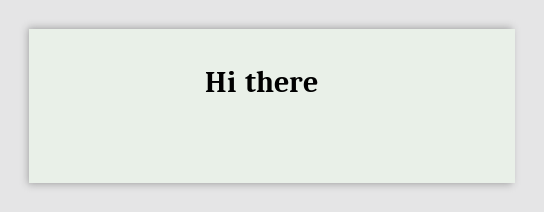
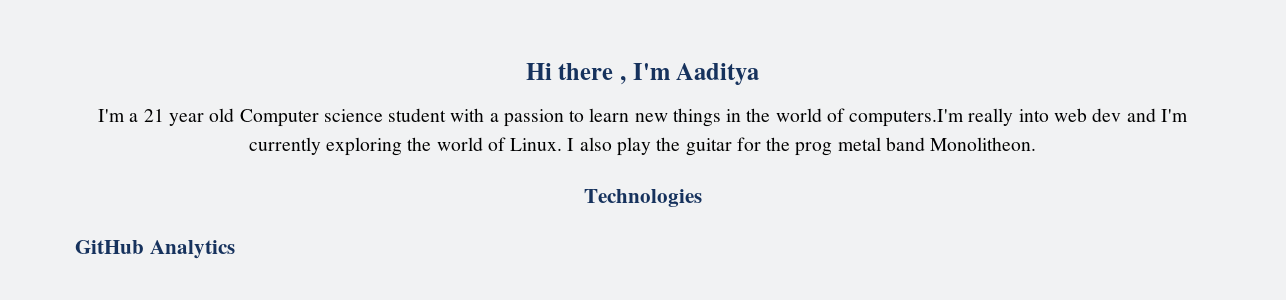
(318, 81) none -> [620,63,760,85] [98,108,1188,127] [248,137,1037,156] [583,189,702,207] [75,240,235,259] , I'm Aaditya // I'm a 21 year old Computer science student with a passion to learn new things in the world of computers.I'm really into web dev and I'm currently exploring the world of Linux. I also play the guitar for the prog metal band Monolitheon. // Technologies // GitHub Analytics

